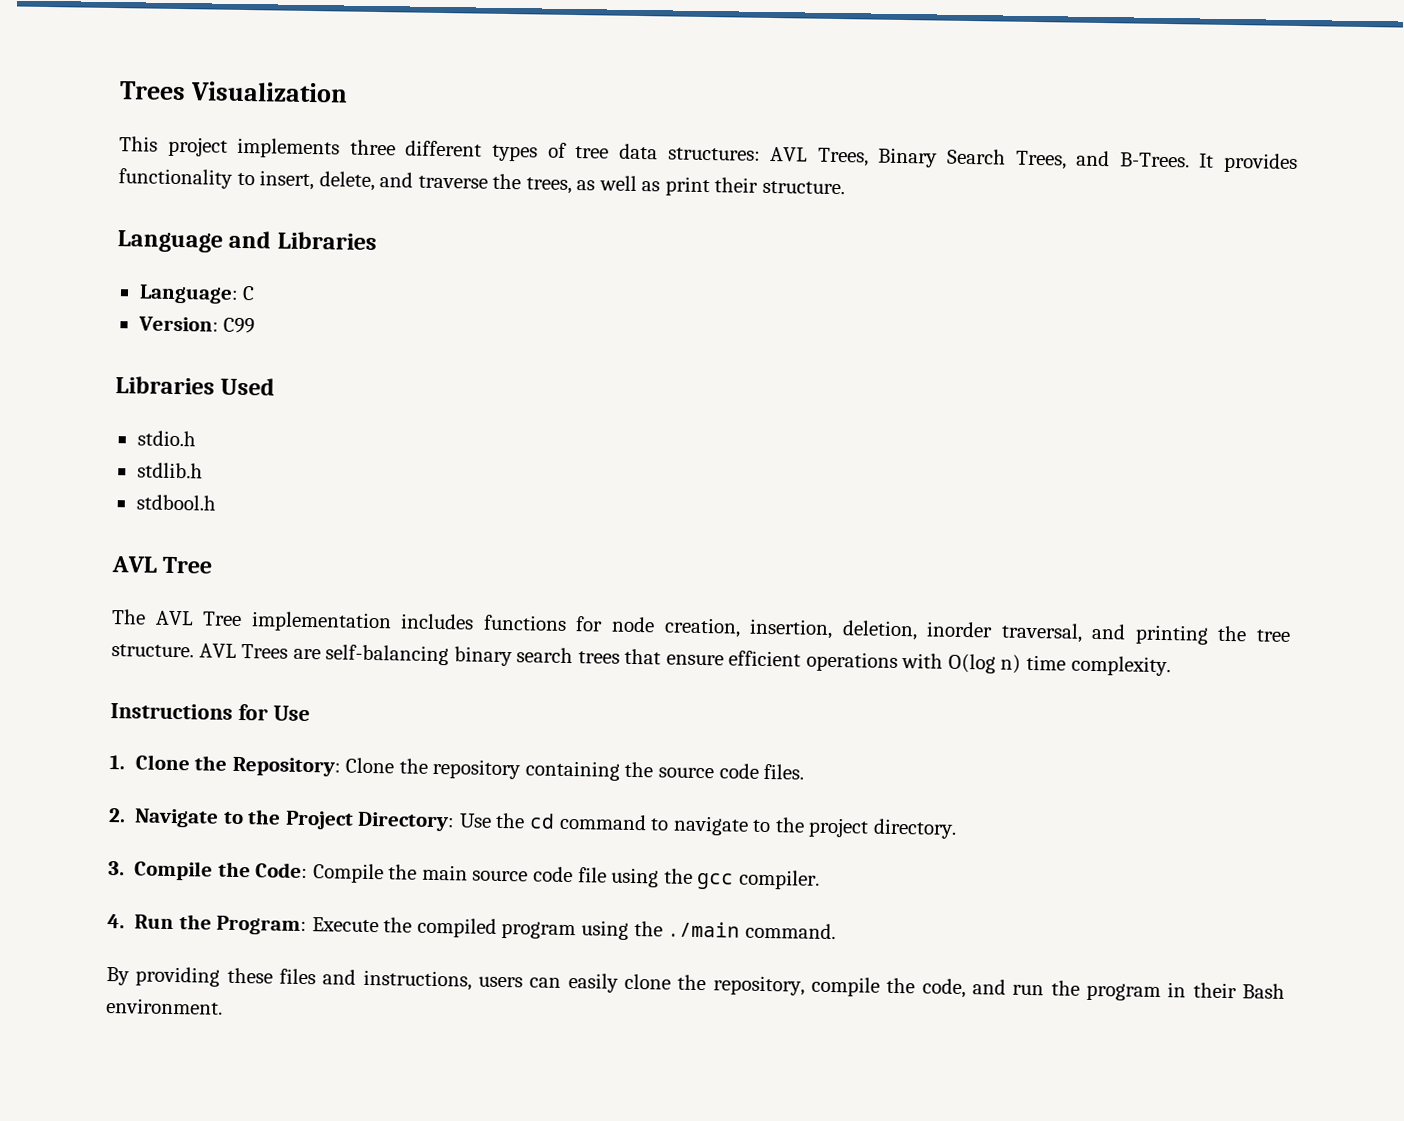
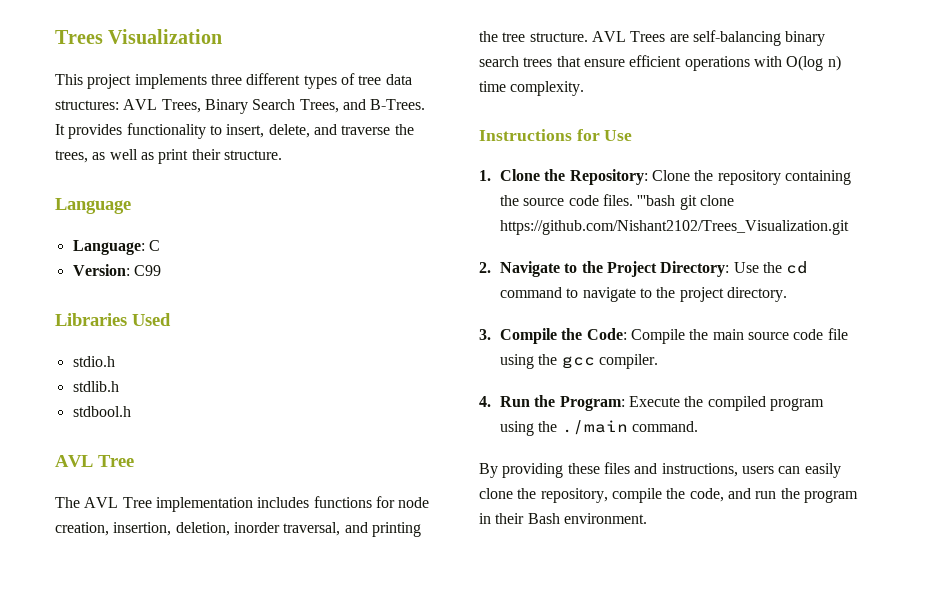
[228,230,377,251] and Libraries -> (131, 206) none
(805, 771) none -> [637,195,735,210] [500,220,850,235] '''bash git clone https://github.com/Nishant2102/Trees_Visualization.git

